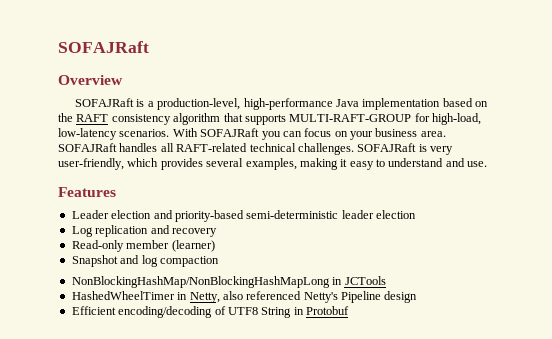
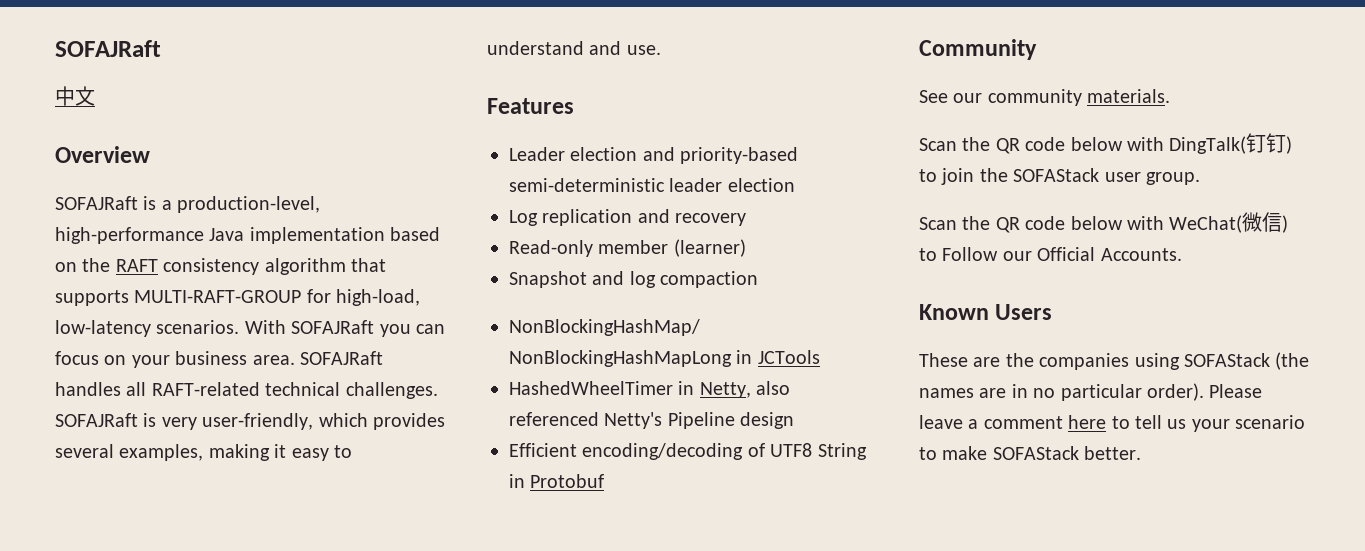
[58,41,149,53] SOFAJRaft -> [55,40,161,57] [55,86,95,106] SOFAJRaft // 中文
(349, 310) none -> [919,39,1037,60] [919,89,1171,106] [919,133,1293,154] [919,168,1200,185] [919,212,1289,233] [919,247,1182,261] [919,304,1053,320] [919,352,1310,370] [919,383,1263,401] [919,415,1306,432] [919,446,1142,460] // Community // See our community materials. // Scan the QR code below with DingTalk(钉钉) to join the SOFAStack user group. // Scan the QR code below with WeChat(微信) to Follow our Official Accounts. // Known Users // These are the companies using SOFAStack (the names are in no particular order). Please leave a comment here to tell us your scenario to make SOFAStack better.

